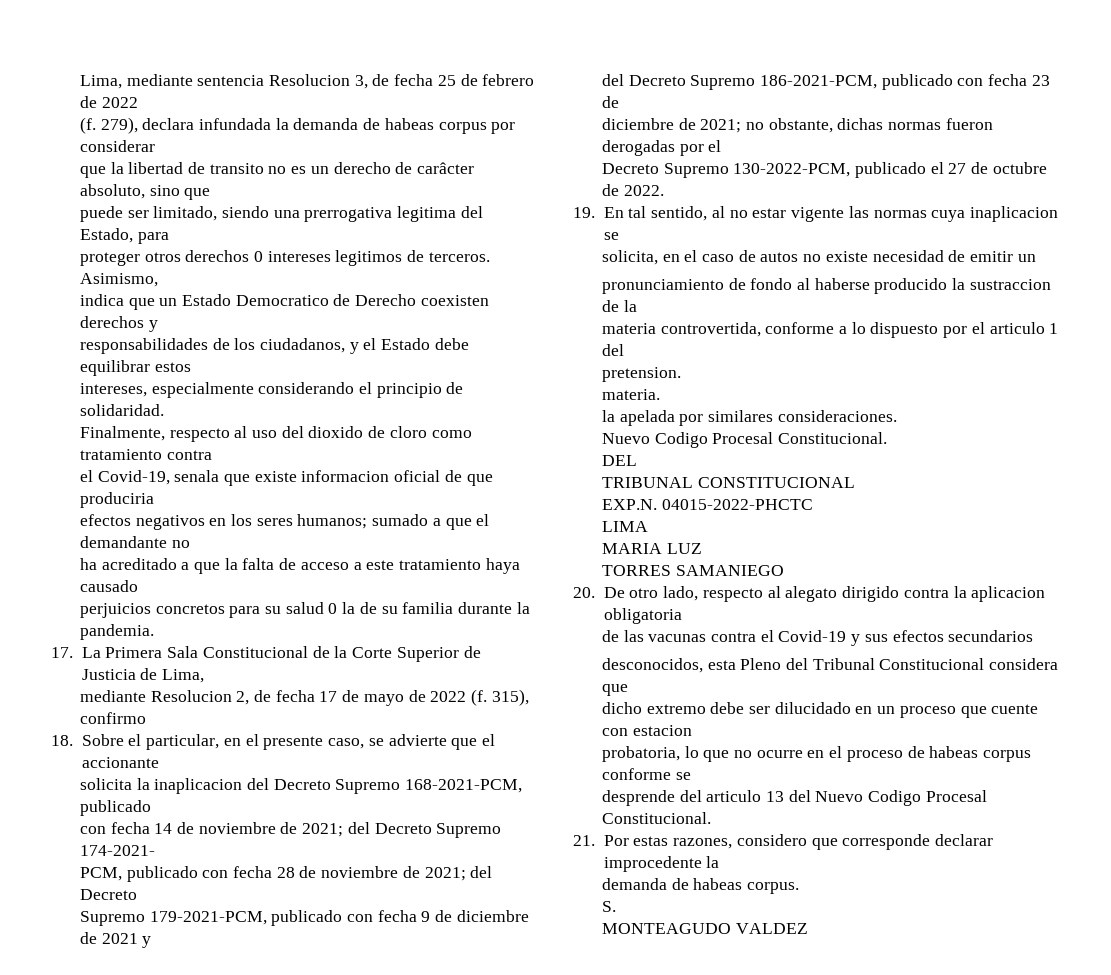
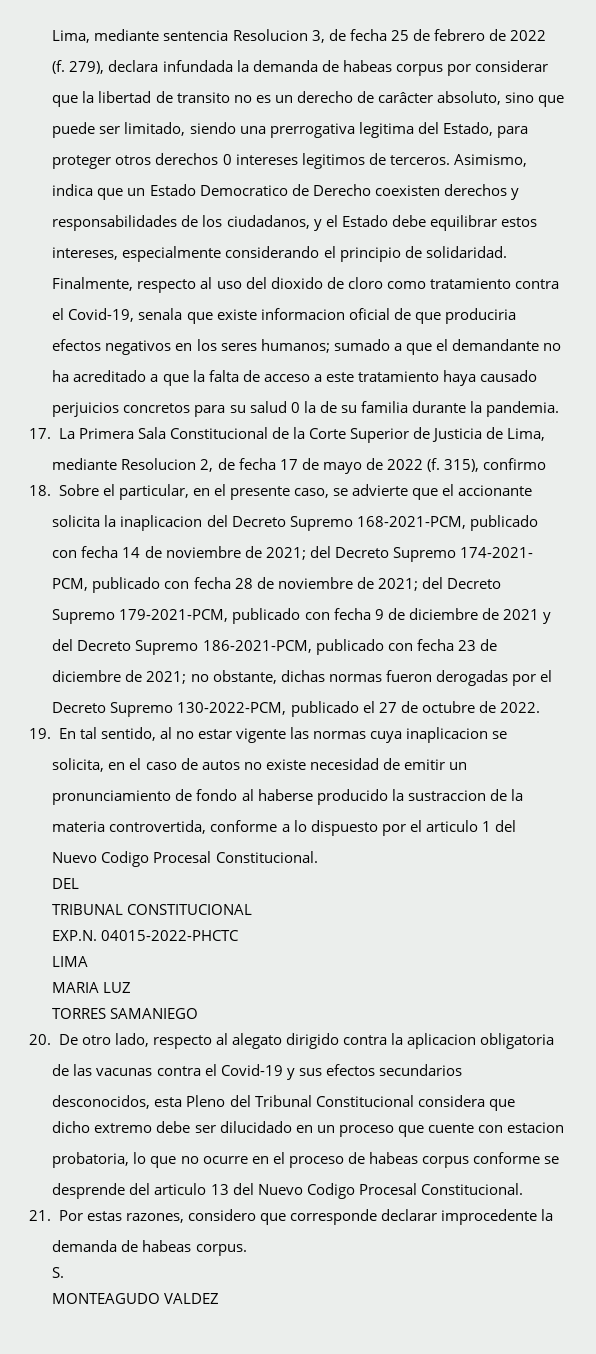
[601,367,681,382] [601,389,660,400] [601,410,897,426] // pretension. // materia. // la apelada por similares consideraciones. -> (516, 826) none

